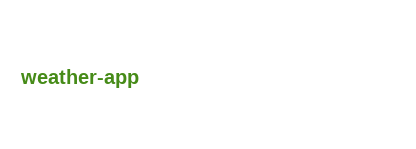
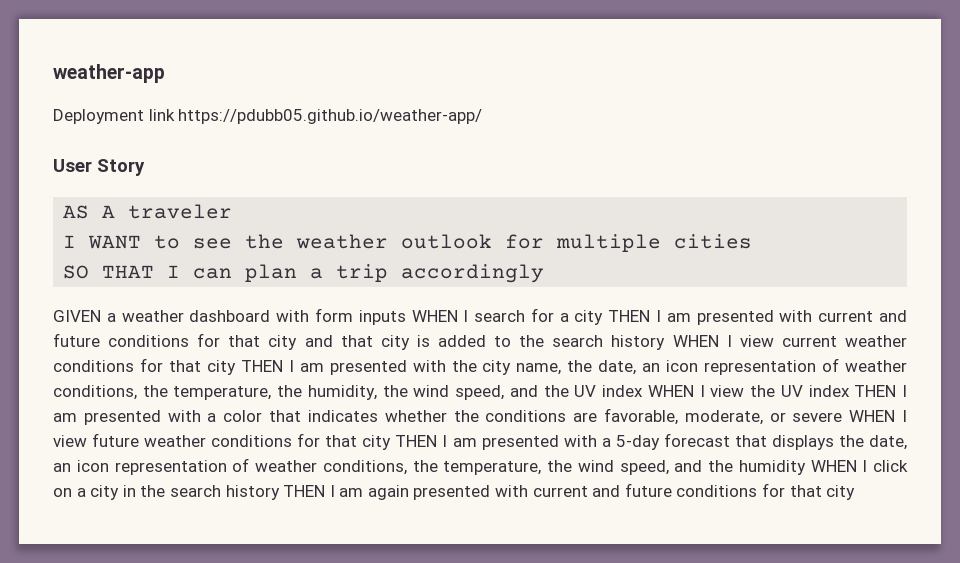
(139, 78) none -> [53,109,483,124] [53,159,145,176] [63,204,233,219] [63,234,753,252] [63,264,545,283] [53,308,907,325] [53,333,907,350] [53,358,908,375] [53,385,907,400] [53,408,907,425] [53,433,907,450] [53,458,908,475] [53,483,856,500] // Deployment link https://pdubb05.github.io/weather-app/ // User Story // AS A traveler // I WANT to see the weather outlook for multiple cities // SO THAT I can plan a trip accordingly // GIVEN a weather dashboard with form inputs WHEN I search for a city THEN I am presented with current and future conditions for that city and that city is added to the search history WHEN I view current weather conditions for that city THEN I am presented with the city name, the date, an icon representation of weather conditions, the temperature, the humidity, the wind speed, and the UV index WHEN I view the UV index THEN I am presented with a color that indicates whether the conditions are favorable, moderate, or severe WHEN I view future weather conditions for that city THEN I am presented with a 5-day forecast that displays the date, an icon representation of weather conditions, the temperature, the wind speed, and the humidity WHEN I click on a city in the search history THEN I am again presented with current and future conditions for that city

